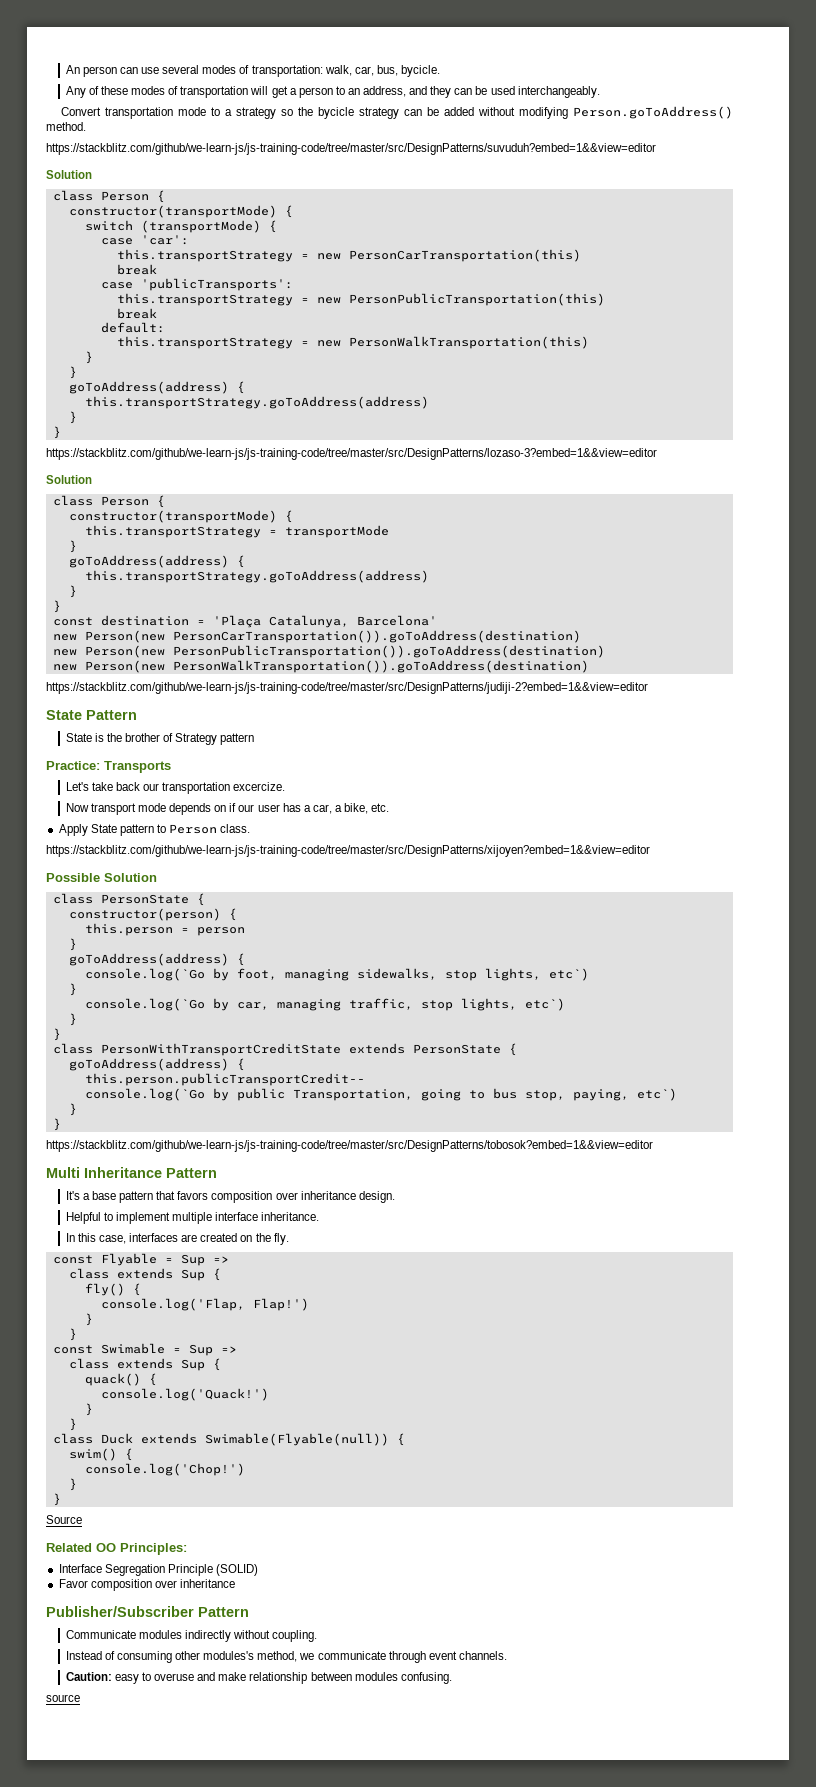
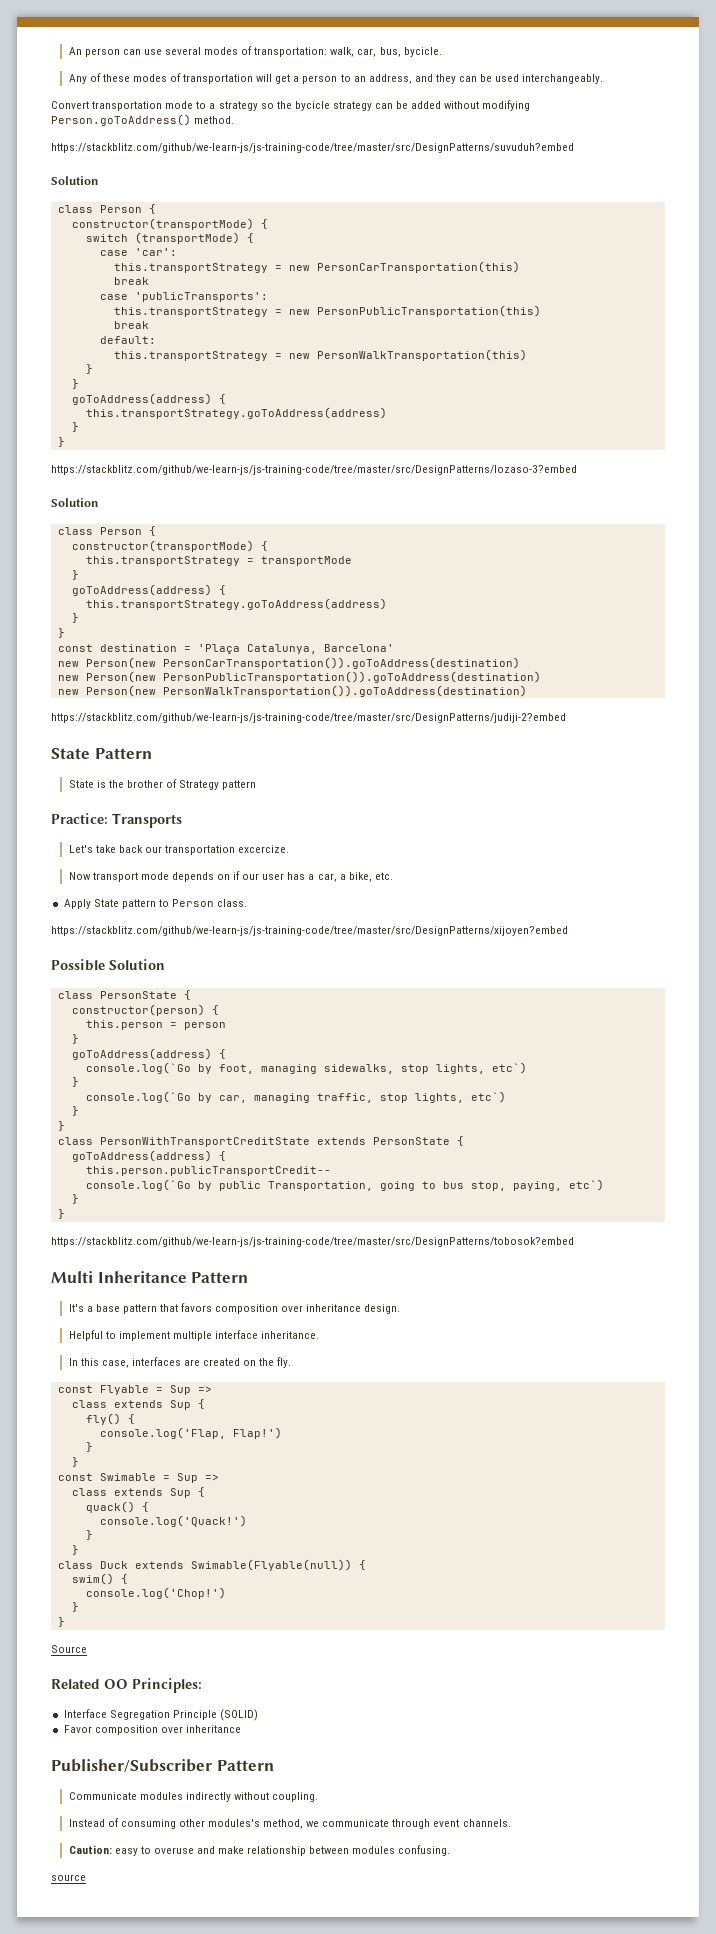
[46,143,656,155] https://stackblitz.com/github/we-learn-js/js-training-code/tree/master/src/DesignPatterns/suvuduh?embed=1&&view=editor -> [51,143,574,153] https://stackblitz.com/github/we-learn-js/js-training-code/tree/master/src/DesignPatterns/suvuduh?embed
[46,448,657,460] https://stackblitz.com/github/we-learn-js/js-training-code/tree/master/src/DesignPatterns/lozaso-3?embed=1&&view=editor -> [51,465,577,475] https://stackblitz.com/github/we-learn-js/js-training-code/tree/master/src/DesignPatterns/lozaso-3?embed
[46,682,648,694] https://stackblitz.com/github/we-learn-js/js-training-code/tree/master/src/DesignPatterns/judiji-2?embed=1&&view=editor -> [51,713,566,723] https://stackblitz.com/github/we-learn-js/js-training-code/tree/master/src/DesignPatterns/judiji-2?embed
[46,845,650,857] https://stackblitz.com/github/we-learn-js/js-training-code/tree/master/src/DesignPatterns/xijoyen?embed=1&&view=editor -> [51,926,568,936] https://stackblitz.com/github/we-learn-js/js-training-code/tree/master/src/DesignPatterns/xijoyen?embed
[46,1140,653,1152] https://stackblitz.com/github/we-learn-js/js-training-code/tree/master/src/DesignPatterns/tobosok?embed=1&&view=editor -> [51,1237,574,1247] https://stackblitz.com/github/we-learn-js/js-training-code/tree/master/src/DesignPatterns/tobosok?embed

